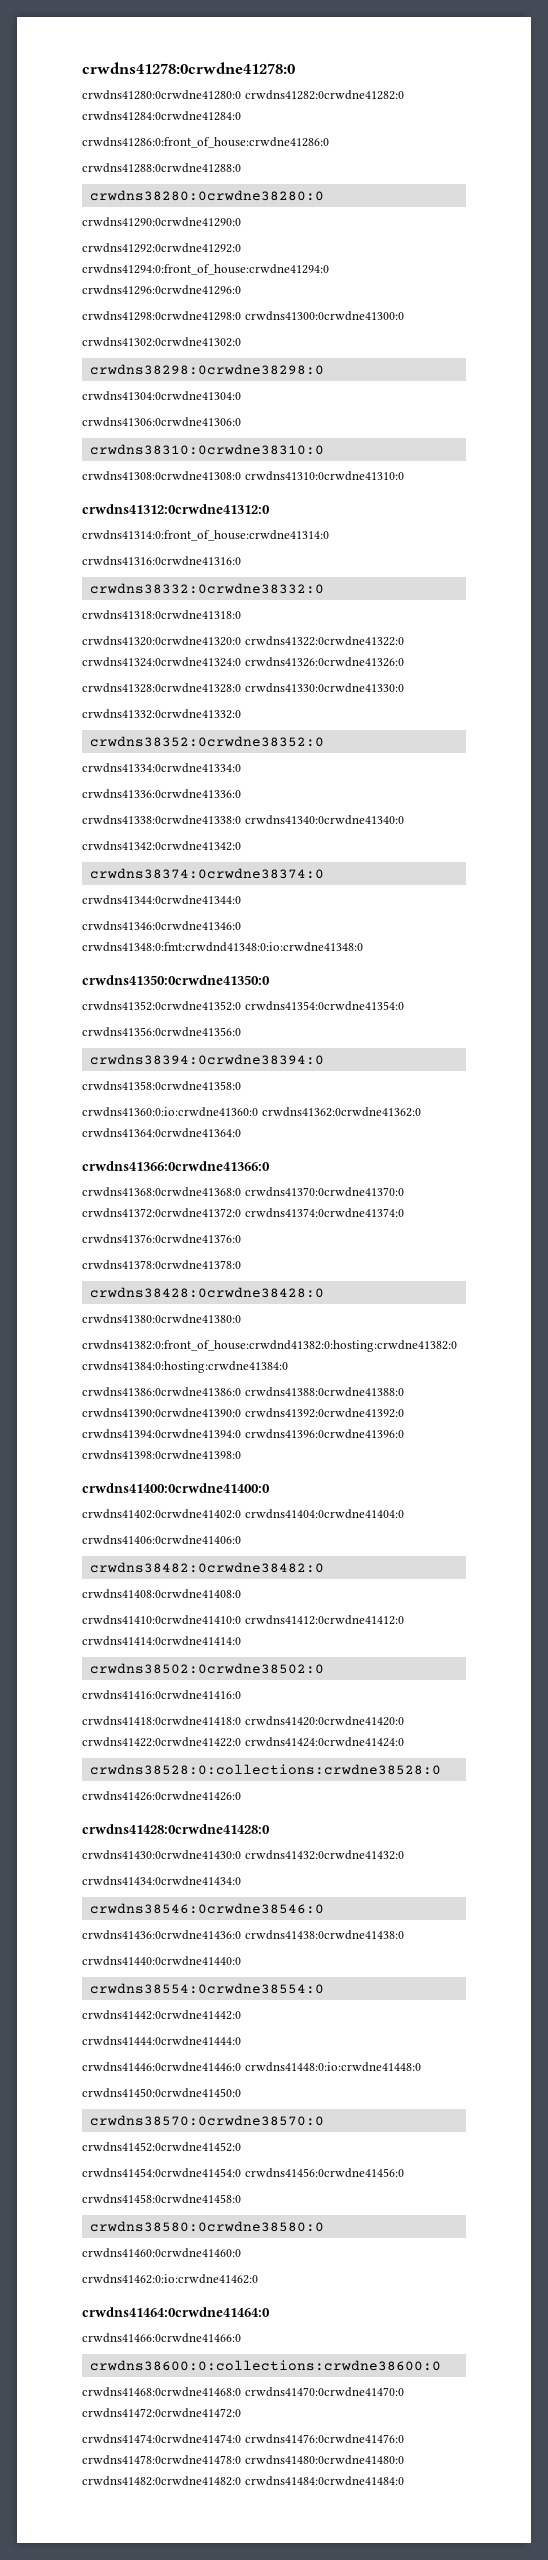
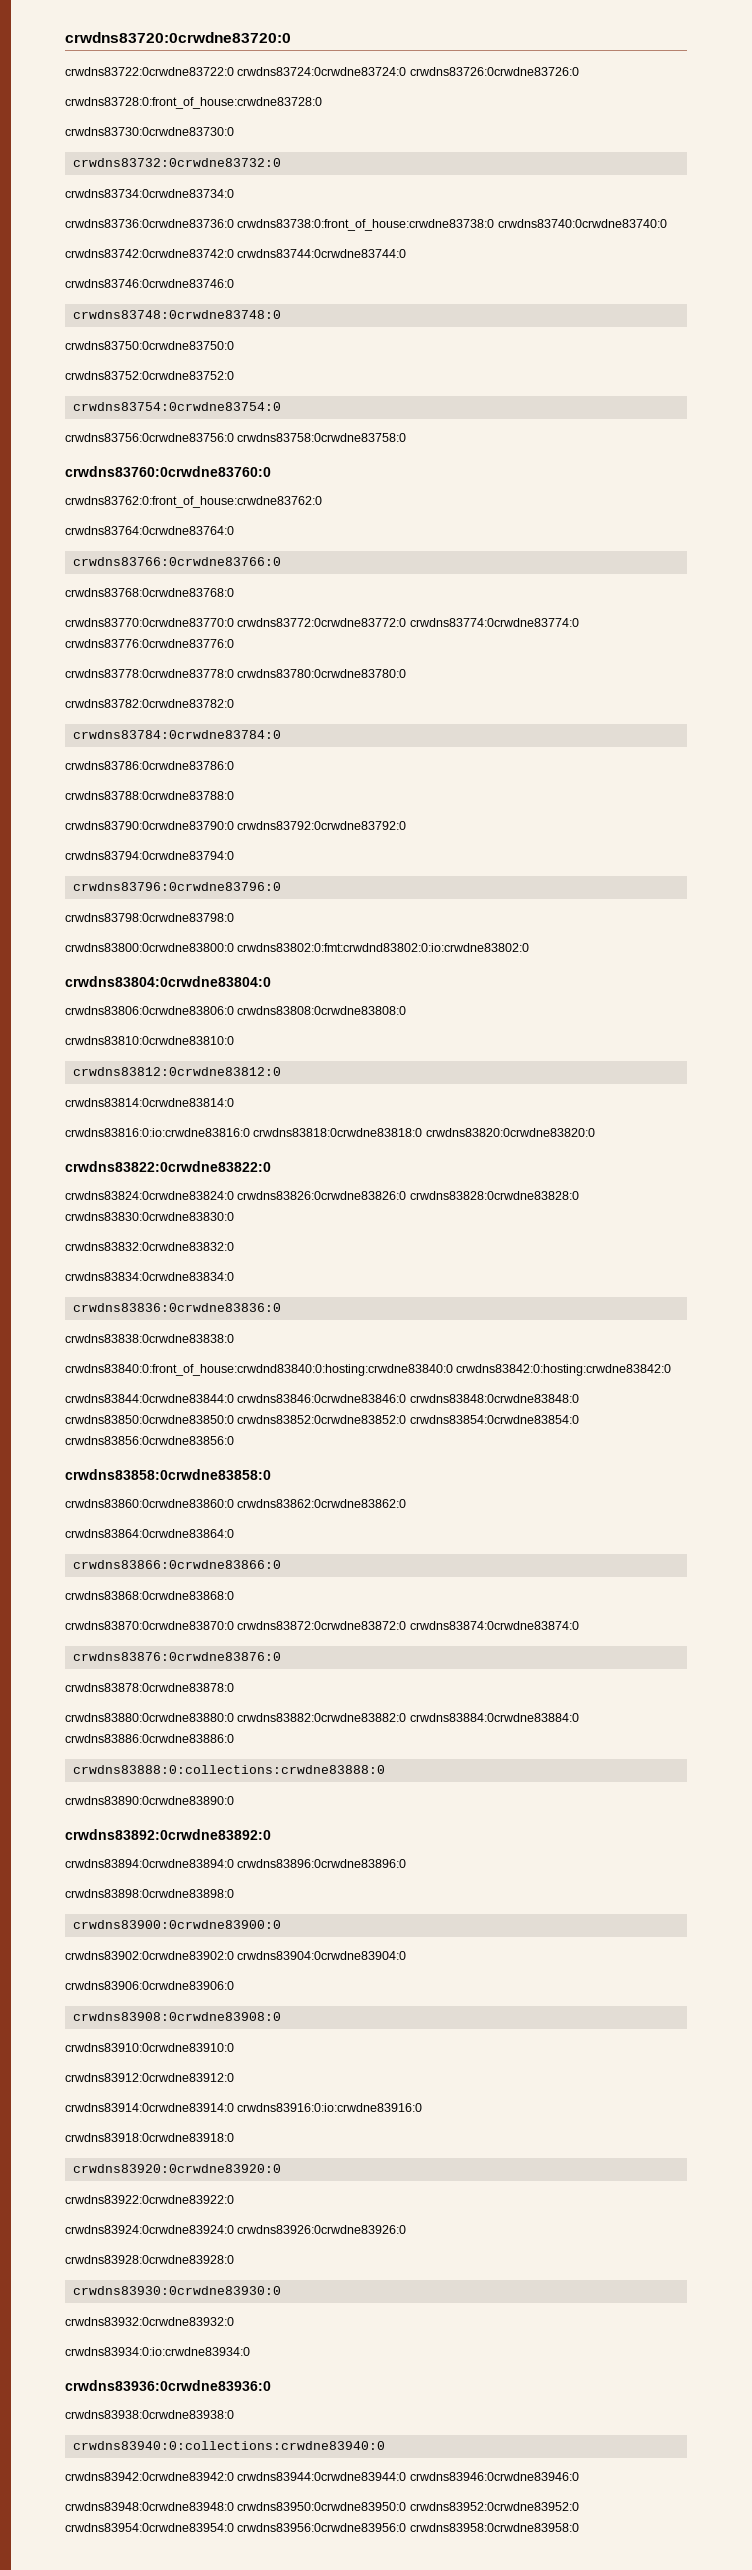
[82,62,295,74] [82,90,404,100] [82,111,241,121] [82,137,329,148] [82,163,241,173] [89,190,324,201] [82,217,241,227] [82,243,241,253] [82,264,329,275] [82,285,241,295] [82,311,404,321] [82,337,241,347] [89,364,324,375] [82,391,241,401] [82,417,241,427] [89,444,324,455] [82,471,404,481] [82,504,270,514] [82,530,329,541] [82,556,241,566] [89,583,324,594] [82,610,241,620] [82,636,404,646] [82,657,404,667] [82,683,404,693] [82,709,241,719] [89,736,324,747] [82,763,241,773] [82,789,241,799] [82,815,404,825] [82,841,241,851] [89,868,324,879] [82,895,241,905] [82,921,241,931] [82,942,363,952] [82,975,270,985] [82,1001,404,1011] [82,1027,241,1037] [89,1054,324,1065] [82,1081,241,1091] [82,1107,421,1117] [82,1128,241,1138] [82,1161,270,1171] [82,1187,404,1197] [82,1208,404,1218] [82,1234,241,1244] [82,1260,241,1270] [89,1287,324,1298] [82,1314,241,1324] [82,1340,457,1352] [82,1361,288,1373] [82,1387,404,1397] [82,1408,404,1418] [82,1429,404,1439] [82,1450,241,1460] [82,1483,270,1493] [82,1509,404,1519] [82,1535,241,1545] [89,1562,324,1573] [82,1589,241,1599] [82,1615,404,1625] [82,1636,241,1646] [89,1663,324,1674] [82,1690,241,1700] [82,1716,404,1726] [82,1737,404,1747] [89,1764,441,1775] [82,1791,241,1801] [82,1824,270,1834] [82,1850,404,1860] [82,1876,241,1886] [89,1903,324,1914] [82,1930,404,1940] [82,1956,241,1966] [89,1983,324,1994] [82,2010,241,2020] [82,2036,241,2046] [82,2062,421,2072] [82,2088,241,2098] [89,2115,324,2126] [82,2142,241,2152] [82,2168,404,2178] [82,2194,241,2204] [89,2221,324,2232] [82,2248,241,2258] [82,2274,258,2284] [82,2307,270,2317] [82,2333,241,2343] [89,2360,441,2371] [82,2387,404,2397] [82,2408,241,2418] [82,2434,404,2444] [82,2455,404,2465] [82,2476,404,2486] crwdns41278:0crwdne41278:0 // crwdns41280:0crwdne41280:0 crwdns41282:0crwdne41282:0 crwdns41284:0crwdne41284:0 // crwdns41286:0:front_of_house:crwdne41286:0 // crwdns41288:0crwdne41288:0 // crwdns38280:0crwdne38280:0 // crwdns41290:0crwdne41290:0 // crwdns41292:0crwdne41292:0 crwdns41294:0:front_of_house:crwdne41294:0 crwdns41296:0crwdne41296:0 // crwdns41298:0crwdne41298:0 crwdns41300:0crwdne41300:0 // crwdns41302:0crwdne41302:0 // crwdns38298:0crwdne38298:0 // crwdns41304:0crwdne41304:0 // crwdns41306:0crwdne41306:0 // crwdns38310:0crwdne38310:0 // crwdns41308:0crwdne41308:0 crwdns41310:0crwdne41310:0 // crwdns41312:0crwdne41312:0 // crwdns41314:0:front_of_house:crwdne41314:0 // crwdns41316:0crwdne41316:0 // crwdns38332:0crwdne38332:0 // crwdns41318:0crwdne41318:0 // crwdns41320:0crwdne41320:0 crwdns41322:0crwdne41322:0 crwdns41324:0crwdne41324:0 crwdns41326:0crwdne41326:0 // crwdns41328:0crwdne41328:0 crwdns41330:0crwdne41330:0 // crwdns41332:0crwdne41332:0 // crwdns38352:0crwdne38352:0 // crwdns41334:0crwdne41334:0 // crwdns41336:0crwdne41336:0 // crwdns41338:0crwdne41338:0 crwdns41340:0crwdne41340:0 // crwdns41342:0crwdne41342:0 // crwdns38374:0crwdne38374:0 // crwdns41344:0crwdne41344:0 // crwdns41346:0crwdne41346:0 crwdns41348:0:fmt:crwdnd41348:0:io:crwdne41348:0 // crwdns41350:0crwdne41350:0 // crwdns41352:0crwdne41352:0 crwdns41354:0crwdne41354:0 // crwdns41356:0crwdne41356:0 // crwdns38394:0crwdne38394:0 // crwdns41358:0crwdne41358:0 // crwdns41360:0:io:crwdne41360:0 crwdns41362:0crwdne41362:0 crwdns41364:0crwdne41364:0 // crwdns41366:0crwdne41366:0 // crwdns41368:0crwdne41368:0 crwdns41370:0crwdne41370:0 crwdns41372:0crwdne41372:0 crwdns41374:0crwdne41374:0 // crwdns41376:0crwdne41376:0 // crwdns41378:0crwdne41378:0 // crwdns38428:0crwdne38428:0 // crwdns41380:0crwdne41380:0 // crwdns41382:0:front_of_house:crwdnd41382:0:hosting:crwdne41382:0 crwdns41384:0:hosting:crwdne41384:0 // crwdns41386:0crwdne41386:0 crwdns41388:0crwdne41388:0 crwdns41390:0crwdne41390:0 crwdns41392:0crwdne41392:0 crwdns41394:0crwdne41394:0 crwdns41396:0crwdne41396:0 crwdns41398:0crwdne41398:0 // crwdns41400:0crwdne41400:0 // crwdns41402:0crwdne41402:0 crwdns41404:0crwdne41404:0 // crwdns41406:0crwdne41406:0 // crwdns38482:0crwdne38482:0 // crwdns41408:0crwdne41408:0 // crwdns41410:0crwdne41410:0 crwdns41412:0crwdne41412:0 crwdns41414:0crwdne41414:0 // crwdns38502:0crwdne38502:0 // crwdns41416:0crwdne41416:0 // crwdns41418:0crwdne41418:0 crwdns41420:0crwdne41420:0 crwdns41422:0crwdne41422:0 crwdns41424:0crwdne41424:0 // crwdns38528:0:collections:crwdne38528:0 // crwdns41426:0crwdne41426:0 // crwdns41428:0crwdne41428:0 // crwdns41430:0crwdne41430:0 crwdns41432:0crwdne41432:0 // crwdns41434:0crwdne41434:0 // crwdns38546:0crwdne38546:0 // crwdns41436:0crwdne41436:0 crwdns41438:0crwdne41438:0 // crwdns41440:0crwdne41440:0 // crwdns38554:0crwdne38554:0 // crwdns41442:0crwdne41442:0 // crwdns41444:0crwdne41444:0 // crwdns41446:0crwdne41446:0 crwdns41448:0:io:crwdne41448:0 // crwdns41450:0crwdne41450:0 // crwdns38570:0crwdne38570:0 // crwdns41452:0crwdne41452:0 // crwdns41454:0crwdne41454:0 crwdns41456:0crwdne41456:0 // crwdns41458:0crwdne41458:0 // crwdns38580:0crwdne38580:0 // crwdns41460:0crwdne41460:0 // crwdns41462:0:io:crwdne41462:0 // crwdns41464:0crwdne41464:0 // crwdns41466:0crwdne41466:0 // crwdns38600:0:collections:crwdne38600:0 // crwdns41468:0crwdne41468:0 crwdns41470:0crwdne41470:0 crwdns41472:0crwdne41472:0 // crwdns41474:0crwdne41474:0 crwdns41476:0crwdne41476:0 crwdns41478:0crwdne41478:0 crwdns41480:0crwdne41480:0 crwdns41482:0crwdne41482:0 crwdns41484:0crwdne41484:0 -> [65,32,291,43] [65,67,579,76] [65,97,322,109] [65,127,234,136] [72,158,281,167] [65,189,234,198] [65,219,667,231] [65,249,407,258] [65,279,234,288] [72,310,281,319] [65,341,234,350] [65,371,234,380] [72,402,281,411] [65,433,407,442] [65,466,271,477] [65,496,322,508] [65,526,234,535] [72,557,281,566] [65,588,234,597] [65,618,579,627] [65,639,234,648] [65,669,407,678] [65,699,234,708] [72,730,281,739] [65,761,234,770] [65,791,234,800] [65,821,407,830] [65,851,234,860] [72,882,281,891] [65,913,234,922] [65,943,530,952] [65,976,271,987] [65,1006,407,1015] [65,1036,234,1045] [72,1067,281,1076] [65,1098,234,1107] [65,1128,595,1137] [65,1161,271,1172] [65,1191,579,1200] [65,1212,234,1221] [65,1242,234,1251] [65,1272,234,1281] [72,1303,281,1312] [65,1334,234,1343] [65,1364,672,1376] [65,1394,579,1403] [65,1415,579,1424] [65,1436,234,1445] [65,1469,271,1480] [65,1499,407,1508] [65,1529,234,1538] [72,1560,281,1569] [65,1591,234,1600] [65,1621,579,1630] [72,1652,281,1661] [65,1683,234,1692] [65,1713,579,1722] [65,1734,234,1743] [72,1765,385,1774] [65,1796,234,1805] [65,1829,271,1840] [65,1859,407,1868] [65,1889,234,1898] [72,1920,281,1929] [65,1951,407,1960] [65,1981,234,1990] [72,2012,281,2021] [65,2043,234,2052] [65,2073,234,2082] [65,2103,423,2112] [65,2133,234,2142] [72,2164,281,2173] [65,2195,234,2204] [65,2225,407,2234] [65,2255,234,2264] [72,2286,281,2295] [65,2317,234,2326] [65,2347,250,2356] [65,2380,271,2391] [65,2410,234,2419] [72,2441,385,2450] [65,2472,579,2481] [65,2502,579,2511] [65,2523,579,2532] crwdns83720:0crwdne83720:0 // crwdns83722:0crwdne83722:0 crwdns83724:0crwdne83724:0 crwdns83726:0crwdne83726:0 // crwdns83728:0:front_of_house:crwdne83728:0 // crwdns83730:0crwdne83730:0 // crwdns83732:0crwdne83732:0 // crwdns83734:0crwdne83734:0 // crwdns83736:0crwdne83736:0 crwdns83738:0:front_of_house:crwdne83738:0 crwdns83740:0crwdne83740:0 // crwdns83742:0crwdne83742:0 crwdns83744:0crwdne83744:0 // crwdns83746:0crwdne83746:0 // crwdns83748:0crwdne83748:0 // crwdns83750:0crwdne83750:0 // crwdns83752:0crwdne83752:0 // crwdns83754:0crwdne83754:0 // crwdns83756:0crwdne83756:0 crwdns83758:0crwdne83758:0 // crwdns83760:0crwdne83760:0 // crwdns83762:0:front_of_house:crwdne83762:0 // crwdns83764:0crwdne83764:0 // crwdns83766:0crwdne83766:0 // crwdns83768:0crwdne83768:0 // crwdns83770:0crwdne83770:0 crwdns83772:0crwdne83772:0 crwdns83774:0crwdne83774:0 crwdns83776:0crwdne83776:0 // crwdns83778:0crwdne83778:0 crwdns83780:0crwdne83780:0 // crwdns83782:0crwdne83782:0 // crwdns83784:0crwdne83784:0 // crwdns83786:0crwdne83786:0 // crwdns83788:0crwdne83788:0 // crwdns83790:0crwdne83790:0 crwdns83792:0crwdne83792:0 // crwdns83794:0crwdne83794:0 // crwdns83796:0crwdne83796:0 // crwdns83798:0crwdne83798:0 // crwdns83800:0crwdne83800:0 crwdns83802:0:fmt:crwdnd83802:0:io:crwdne83802:0 // crwdns83804:0crwdne83804:0 // crwdns83806:0crwdne83806:0 crwdns83808:0crwdne83808:0 // crwdns83810:0crwdne83810:0 // crwdns83812:0crwdne83812:0 // crwdns83814:0crwdne83814:0 // crwdns83816:0:io:crwdne83816:0 crwdns83818:0crwdne83818:0 crwdns83820:0crwdne83820:0 // crwdns83822:0crwdne83822:0 // crwdns83824:0crwdne83824:0 crwdns83826:0crwdne83826:0 crwdns83828:0crwdne83828:0 crwdns83830:0crwdne83830:0 // crwdns83832:0crwdne83832:0 // crwdns83834:0crwdne83834:0 // crwdns83836:0crwdne83836:0 // crwdns83838:0crwdne83838:0 // crwdns83840:0:front_of_house:crwdnd83840:0:hosting:crwdne83840:0 crwdns83842:0:hosting:crwdne83842:0 // crwdns83844:0crwdne83844:0 crwdns83846:0crwdne83846:0 crwdns83848:0crwdne83848:0 crwdns83850:0crwdne83850:0 crwdns83852:0crwdne83852:0 crwdns83854:0crwdne83854:0 crwdns83856:0crwdne83856:0 // crwdns83858:0crwdne83858:0 // crwdns83860:0crwdne83860:0 crwdns83862:0crwdne83862:0 // crwdns83864:0crwdne83864:0 // crwdns83866:0crwdne83866:0 // crwdns83868:0crwdne83868:0 // crwdns83870:0crwdne83870:0 crwdns83872:0crwdne83872:0 crwdns83874:0crwdne83874:0 // crwdns83876:0crwdne83876:0 // crwdns83878:0crwdne83878:0 // crwdns83880:0crwdne83880:0 crwdns83882:0crwdne83882:0 crwdns83884:0crwdne83884:0 crwdns83886:0crwdne83886:0 // crwdns83888:0:collections:crwdne83888:0 // crwdns83890:0crwdne83890:0 // crwdns83892:0crwdne83892:0 // crwdns83894:0crwdne83894:0 crwdns83896:0crwdne83896:0 // crwdns83898:0crwdne83898:0 // crwdns83900:0crwdne83900:0 // crwdns83902:0crwdne83902:0 crwdns83904:0crwdne83904:0 // crwdns83906:0crwdne83906:0 // crwdns83908:0crwdne83908:0 // crwdns83910:0crwdne83910:0 // crwdns83912:0crwdne83912:0 // crwdns83914:0crwdne83914:0 crwdns83916:0:io:crwdne83916:0 // crwdns83918:0crwdne83918:0 // crwdns83920:0crwdne83920:0 // crwdns83922:0crwdne83922:0 // crwdns83924:0crwdne83924:0 crwdns83926:0crwdne83926:0 // crwdns83928:0crwdne83928:0 // crwdns83930:0crwdne83930:0 // crwdns83932:0crwdne83932:0 // crwdns83934:0:io:crwdne83934:0 // crwdns83936:0crwdne83936:0 // crwdns83938:0crwdne83938:0 // crwdns83940:0:collections:crwdne83940:0 // crwdns83942:0crwdne83942:0 crwdns83944:0crwdne83944:0 crwdns83946:0crwdne83946:0 // crwdns83948:0crwdne83948:0 crwdns83950:0crwdne83950:0 crwdns83952:0crwdne83952:0 crwdns83954:0crwdne83954:0 crwdns83956:0crwdne83956:0 crwdns83958:0crwdne83958:0

